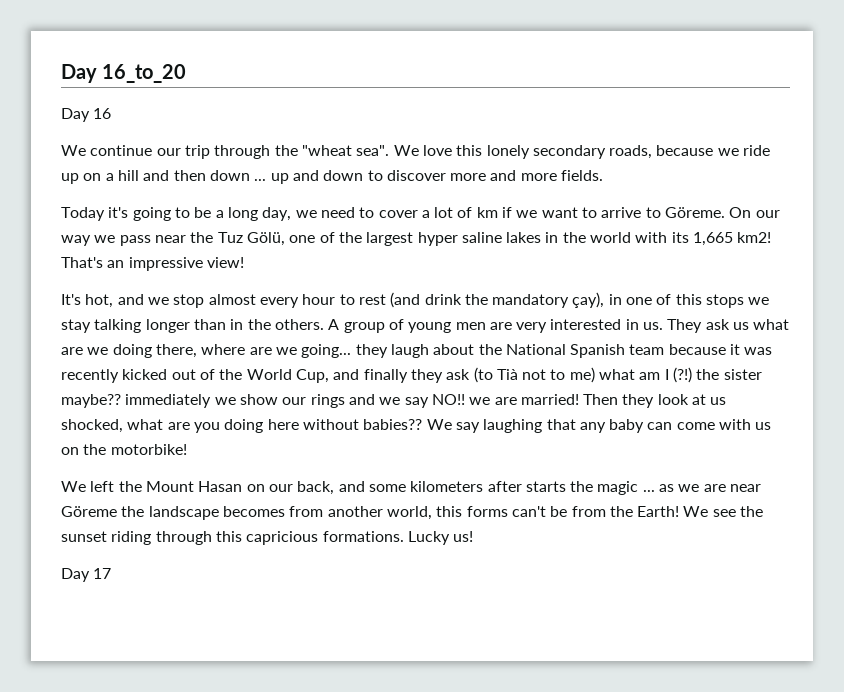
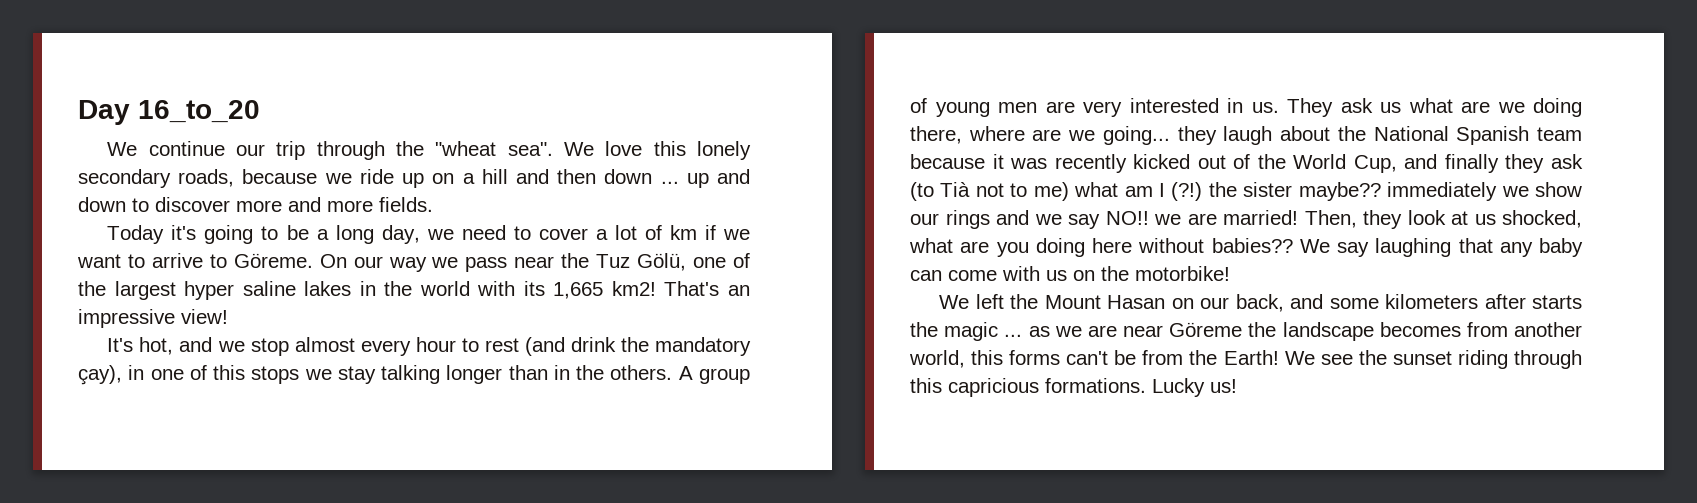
[61,108,112,122] // Day 16 -> (260, 111) none
[583,394,619,405] Then -> [1304,210,1357,228] Then,
[61,568,112,582] // Day 17 -> (1237, 386) none

